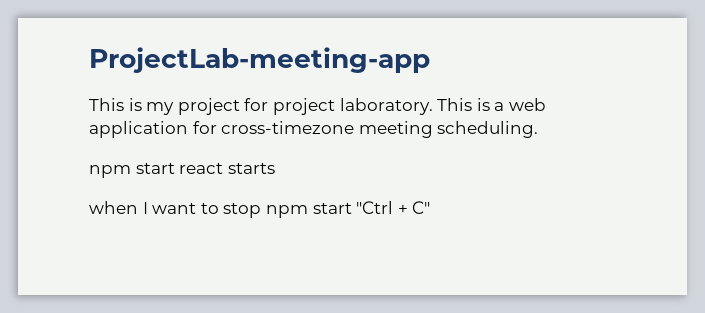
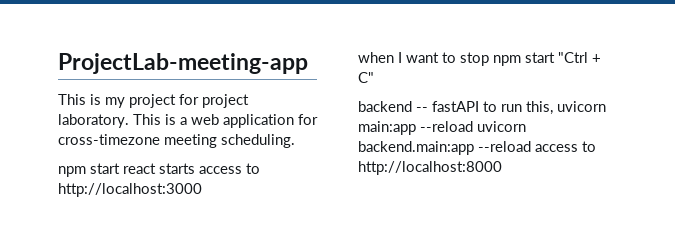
(275, 168) none -> [199,163,260,174] [58,183,202,197] access to http://localhost:3000
(431, 207) none -> [358,101,606,115] [358,121,526,135] [358,141,596,155] [358,161,502,175] // backend -- fastAPI to run this, uvicorn main:app --reload uvicorn backend.main:app --reload access to http://localhost:8000

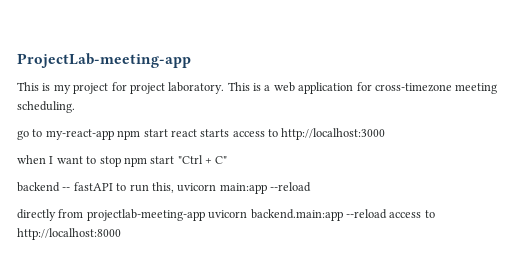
(295, 141) none -> [17,129,114,140] go to my-react-app
(473, 126) none -> [17,209,205,221] // directly from projectlab-meeting-app

